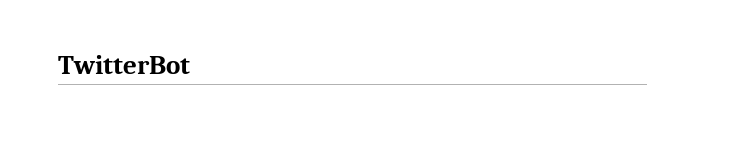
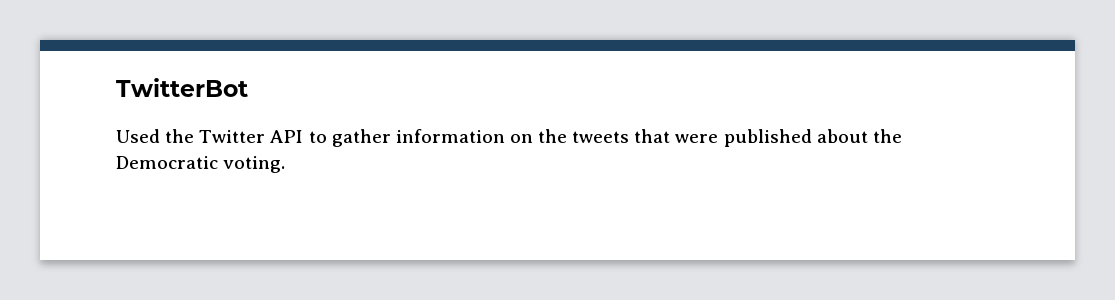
(190, 64) none -> [116,129,902,147] [116,156,286,173] // Used the Twitter API to gather information on the tweets that were published about the Democratic voting.

